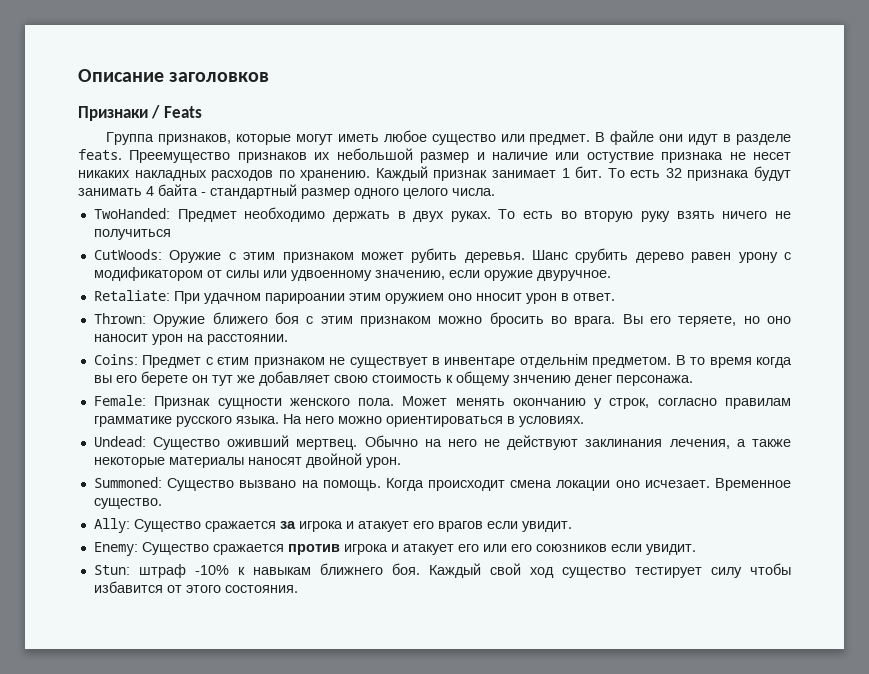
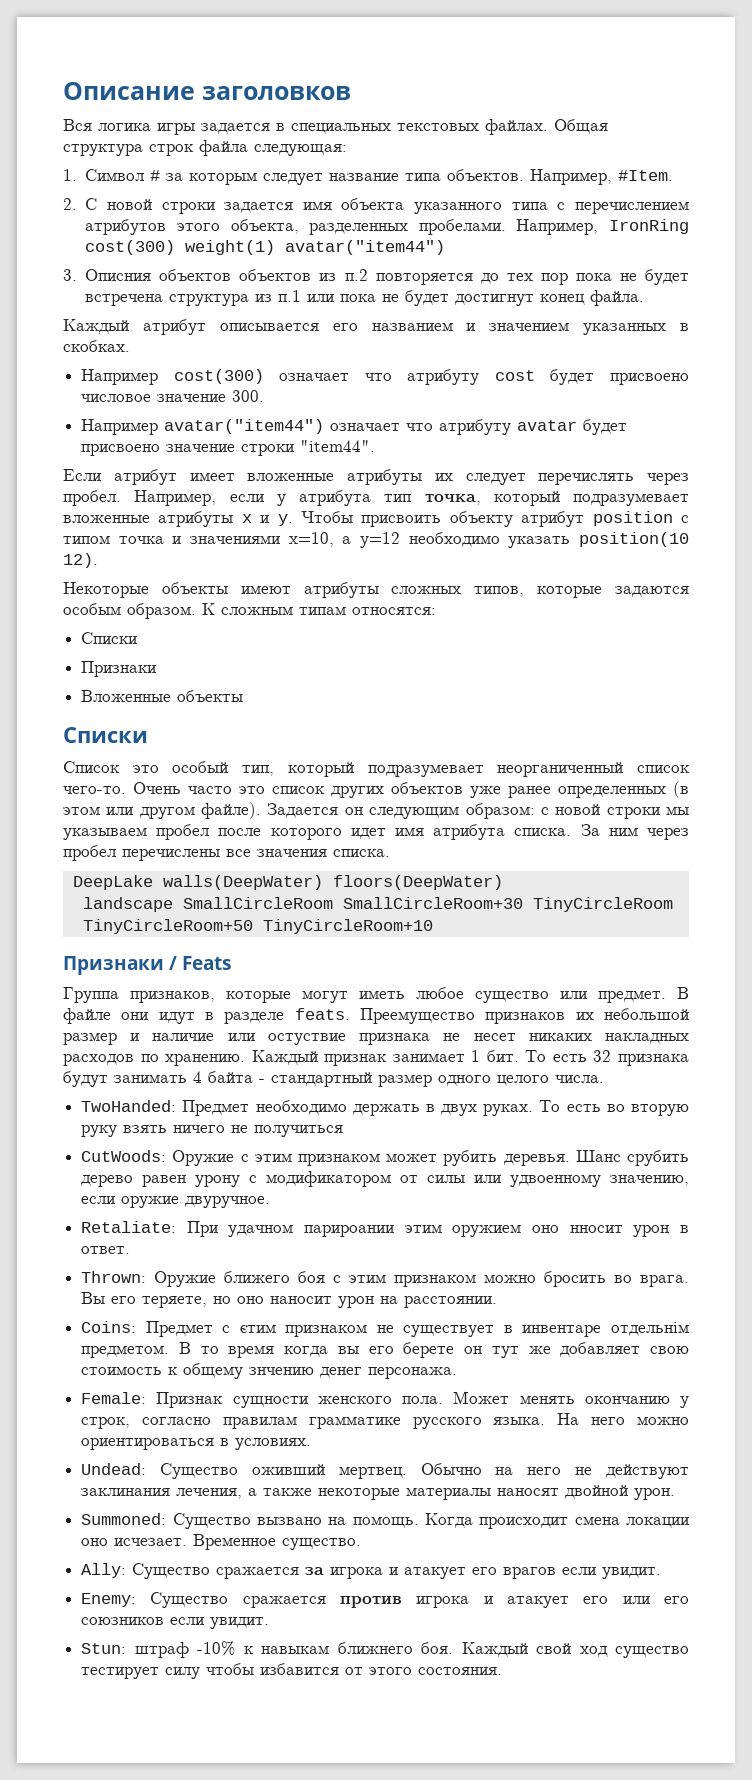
(270, 77) none -> [63,119,608,135] [63,140,347,156] [63,169,674,185] [63,198,690,214] [85,219,689,235] [85,240,446,255] [63,269,690,285] [85,290,645,306] [63,319,689,335] [63,340,130,352] [81,369,689,385] [81,390,265,402] [81,419,628,435] [81,440,376,456] [63,469,689,485] [63,490,689,506] [63,511,689,527] [63,532,689,548] [63,553,98,568] [63,582,689,598] [63,603,436,619] [81,632,138,644] [81,661,157,677] [81,690,244,702] [63,727,148,743] [63,761,690,777] [63,781,689,798] [63,802,690,819] [63,824,689,840] [63,845,390,861] [72,875,503,890] [82,897,673,912] [82,919,433,934] // Вся логика игры задается в специальных текстовых файлах. Общая структура строк файла следующая: // 1. Символ # за которым следует название типа объектов. Например, #Item. // 2. С новой строки задается имя объекта указанного типа с перечислением атрибутов этого объекта, разделенных пробелами. Например, IronRing cost(300) weight(1) avatar("item44") // 3. Описния объектов объектов из п.2 повторяется до тех пор пока не будет встречена структура из п.1 или пока не будет достигнут конец файла. // Каждый атрибут описывается его названием и значением указанных в скобках. // Например cost(300) означает что атрибуту cost будет присвоено числовое значение 300. // Например avatar("item44") означает что атрибуту avatar будет присвоено значение строки "item44". // Если атрибут имеет вложенные атрибуты их следует перечислять через пробел. Например, если у атрибута тип точка, который подразумевает вложенные атрибуты x и y. Чтобы присвоить объекту атрибут position с типом точка и значениями x=10, а y=12 необходимо указать position(10 12). // Некоторые объекты имеют атрибуты сложных типов, которые задаются особым образом. К сложным типам относятся: // Списки // Признаки // Вложенные объекты // Списки // Список это особый тип, который подразумевает неорганиченный список чего-то. Очень часто это список других объектов уже ранее определенных (в этом или другом файле). Задается он следующим образом: с новой строки мы указываем пробел после которого идет имя атрибута списка. За ним через пробел перечислены все значения списка. // DeepLake walls(DeepWater) floors(DeepWater) // landscape SmallCircleRoom SmallCircleRoom+30 TinyCircleRoom TinyCircleRoom+50 TinyCircleRoom+10

